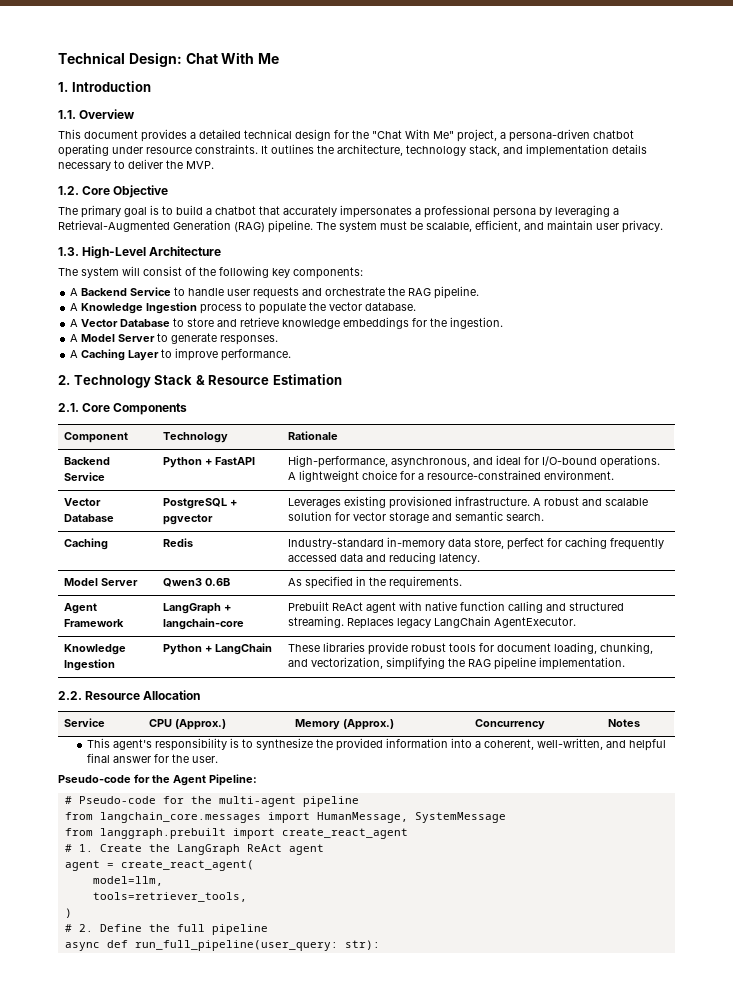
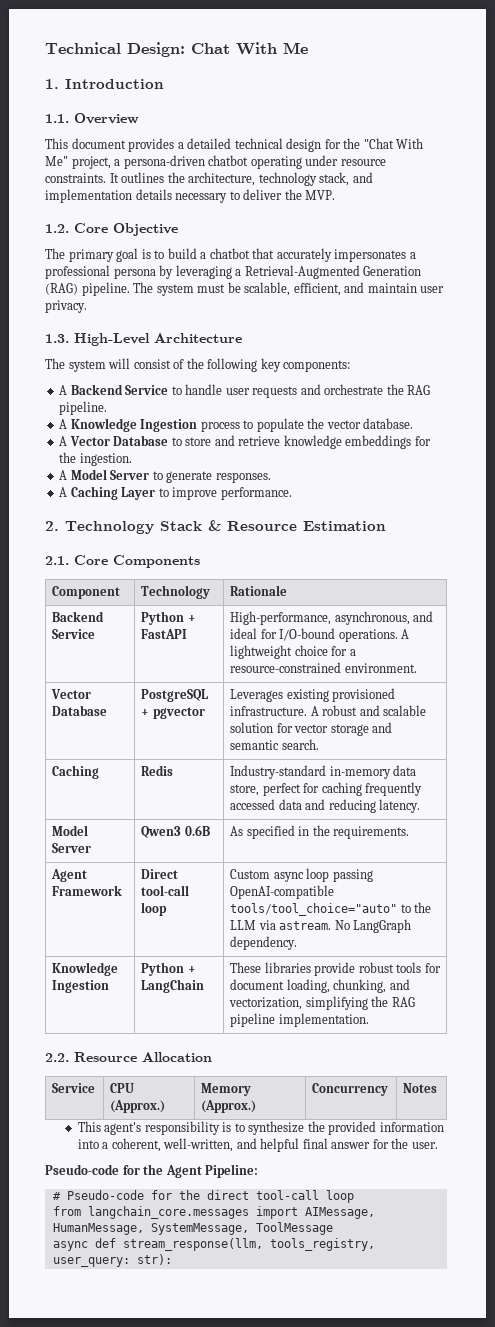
[162,603,231,614] [162,618,244,630] [287,601,624,613] [287,616,576,629] LangGraph + langchain-core | Prebuilt ReAct agent with native function calling and structured streaming. Replaces legacy LangChain AgentExecutor. -> [141,869,179,879] [141,885,190,896] [141,902,168,916] [230,868,373,882] [230,885,335,899] [230,902,432,916] [230,919,412,933] [230,936,298,950] Direct tool-call loop | Custom async loop passing OpenAI-compatible tools/tool_choice="auto" to the LLM via astream. No LangGraph dependency.
[218,796,359,807] multi-agent pipeline -> [206,1190,354,1203] direct tool-call loop
[316,812,506,823] [64,828,408,839] [64,844,324,855] [64,860,254,871] [92,876,163,886] [92,892,247,902] [64,908,72,918] [64,924,268,935] HumanMessage, SystemMessage // from langgraph.prebuilt import create_react_agent // # 1. Create the LangGraph ReAct agent // agent = create_react_agent( // model=llm, // tools=retriever_tools, // ) // # 2. Define the full pipeline -> [304,1207,375,1219] [52,1222,333,1235] AIMessage, HumanMessage, SystemMessage, ToolMessage
[134,940,338,951] run_full_pipeline(user_query: -> [122,1238,375,1251] [52,1257,130,1267] stream_response(llm, tools_registry, user_query:

